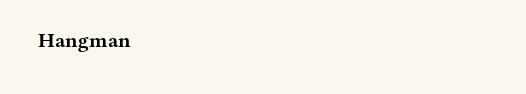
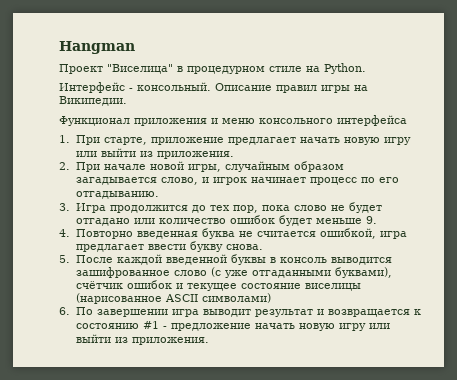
(131, 43) none -> [59,63,366,74] [59,82,368,93] [59,96,127,106] [59,115,407,126] [59,135,412,145] [76,148,235,159] [59,161,345,172] [76,177,400,185] [76,191,160,199] [59,202,383,213] [76,215,378,226] [59,228,408,239] [76,241,264,252] [59,254,393,265] [76,267,393,278] [76,280,362,291] [76,293,272,304] [59,307,422,317] [76,321,391,331] [76,334,210,345] // Проект "Виселица" в процедурном стиле на Python. // Интерфейс - консольный. Описание правил игры на Википедии. // Функционал приложения и меню консольного интерфейса // 1. При старте, приложение предлагает начать новую игру или выйти из приложения. // 2. При начале новой игры, случайным образом загадывается слово, и игрок начинает процесс по его отгадыванию. // 3. Игра продолжится до тех пор, пока слово не будет отгадано или количество ошибок будет меньше 9. // 4. Повторно введенная буква не считается ошибкой, игра предлагает ввести букву снова. // 5. После каждой введенной буквы в консоль выводится зашифрованное слово (с уже отгаданными буквами), счётчик ошибок и текущее состояние виселицы (нарисованное ASCII символами) // 6. По завершении игра выводит результат и возвращается к состоянию #1 - предложение начать новую игру или выйти из приложения.

